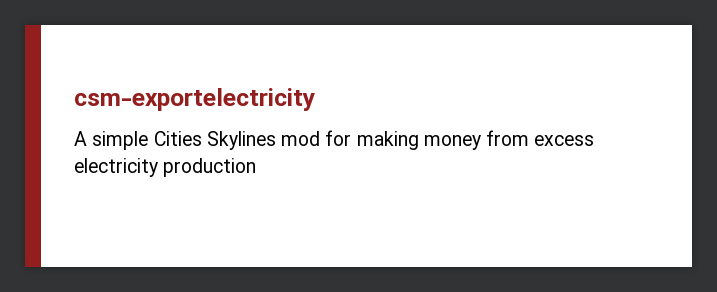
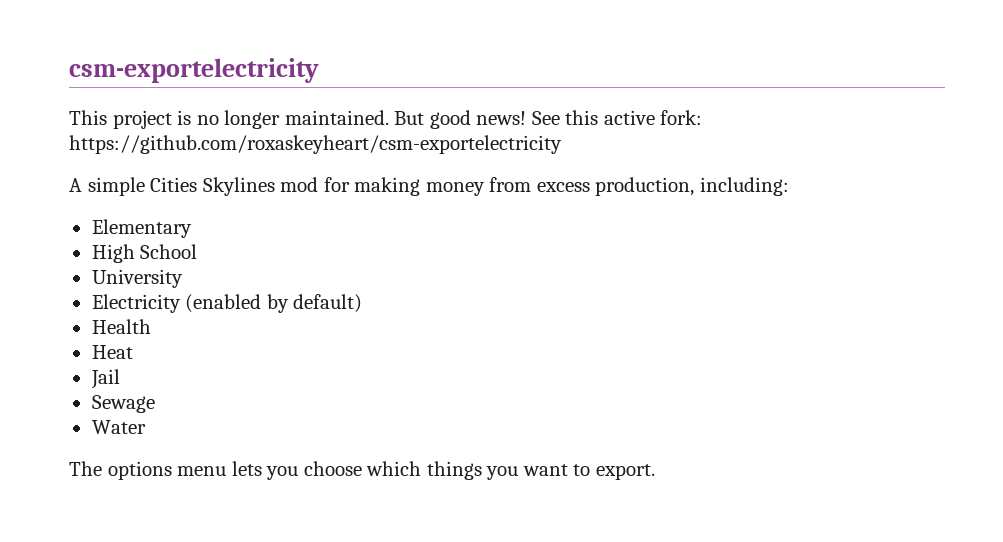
(315, 99) none -> [69,110,703,129] [69,135,562,154] // This project is no longer maintained. But good news! See this active fork: https://github.com/roxaskeyheart/csm-exportelectricity
[74,158,257,177] electricity production -> [595,177,789,196] [91,219,192,238] [91,244,198,263] [91,269,183,288] [91,294,363,313] [91,319,151,334] [91,345,133,359] [90,369,120,389] [91,395,155,413] [91,420,146,434] [69,461,655,480] production, including: // Elementary // High School // University // Electricity (enabled by default) // Health // Heat // Jail // Sewage // Water // The options menu lets you choose which things you want to export.

